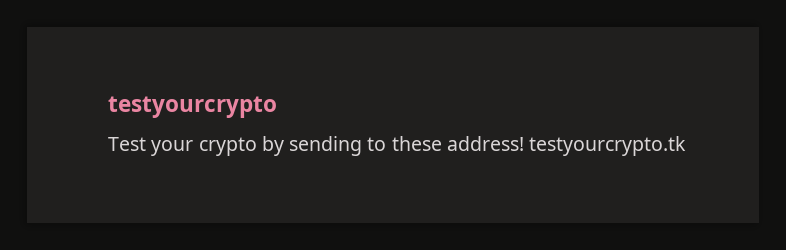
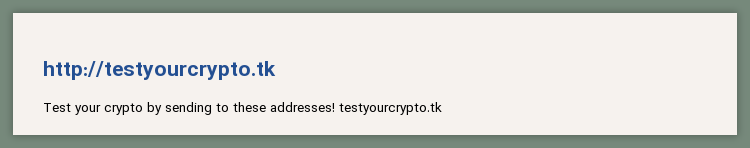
[108,96,277,118] testyourcrypto -> [43,61,276,80] http://testyourcrypto.tk
[446,136,524,151] address! -> [270,102,335,112] addresses!

